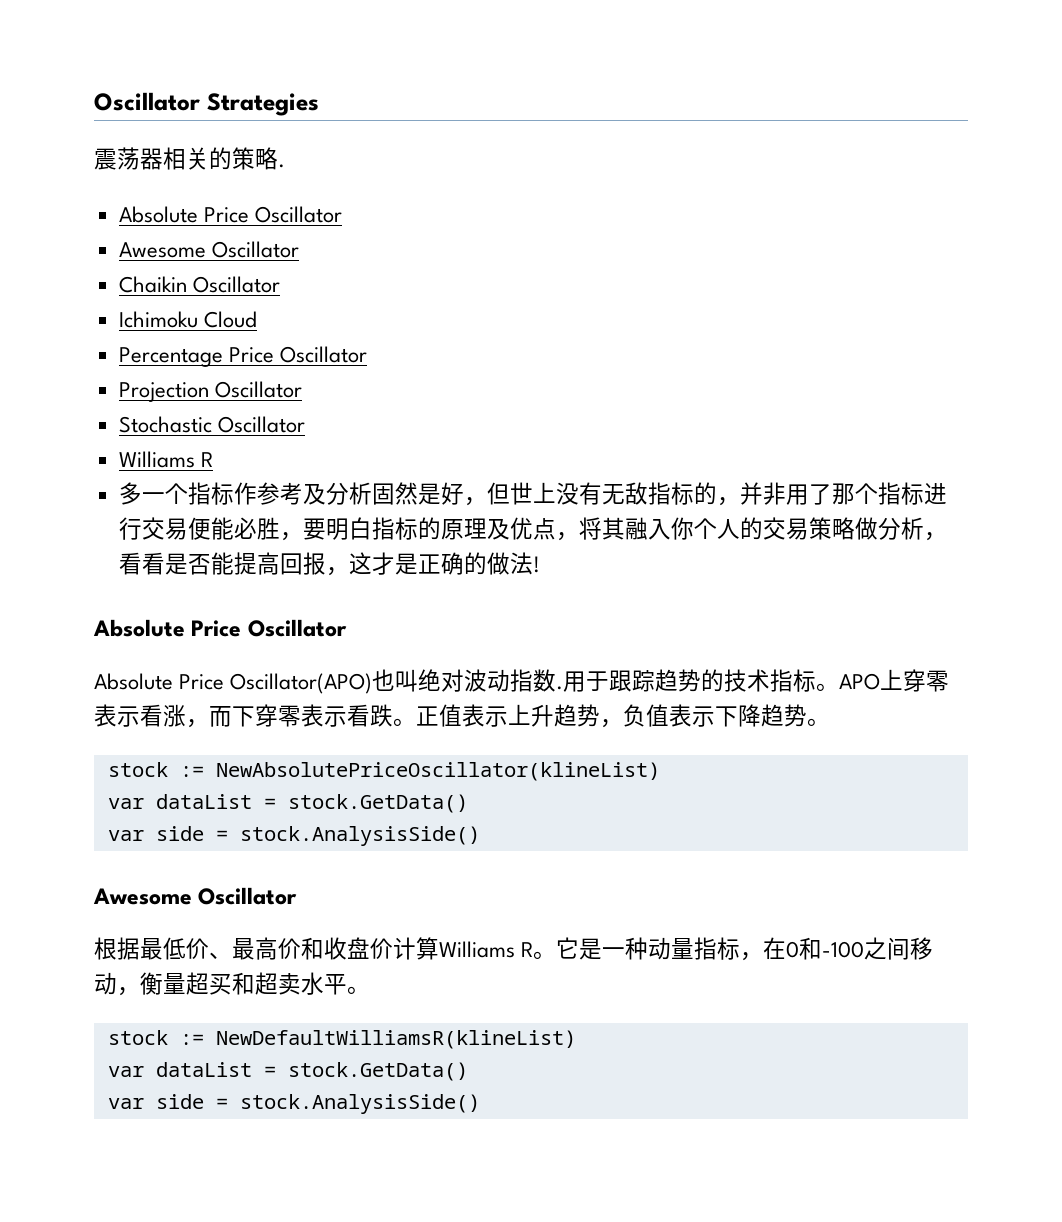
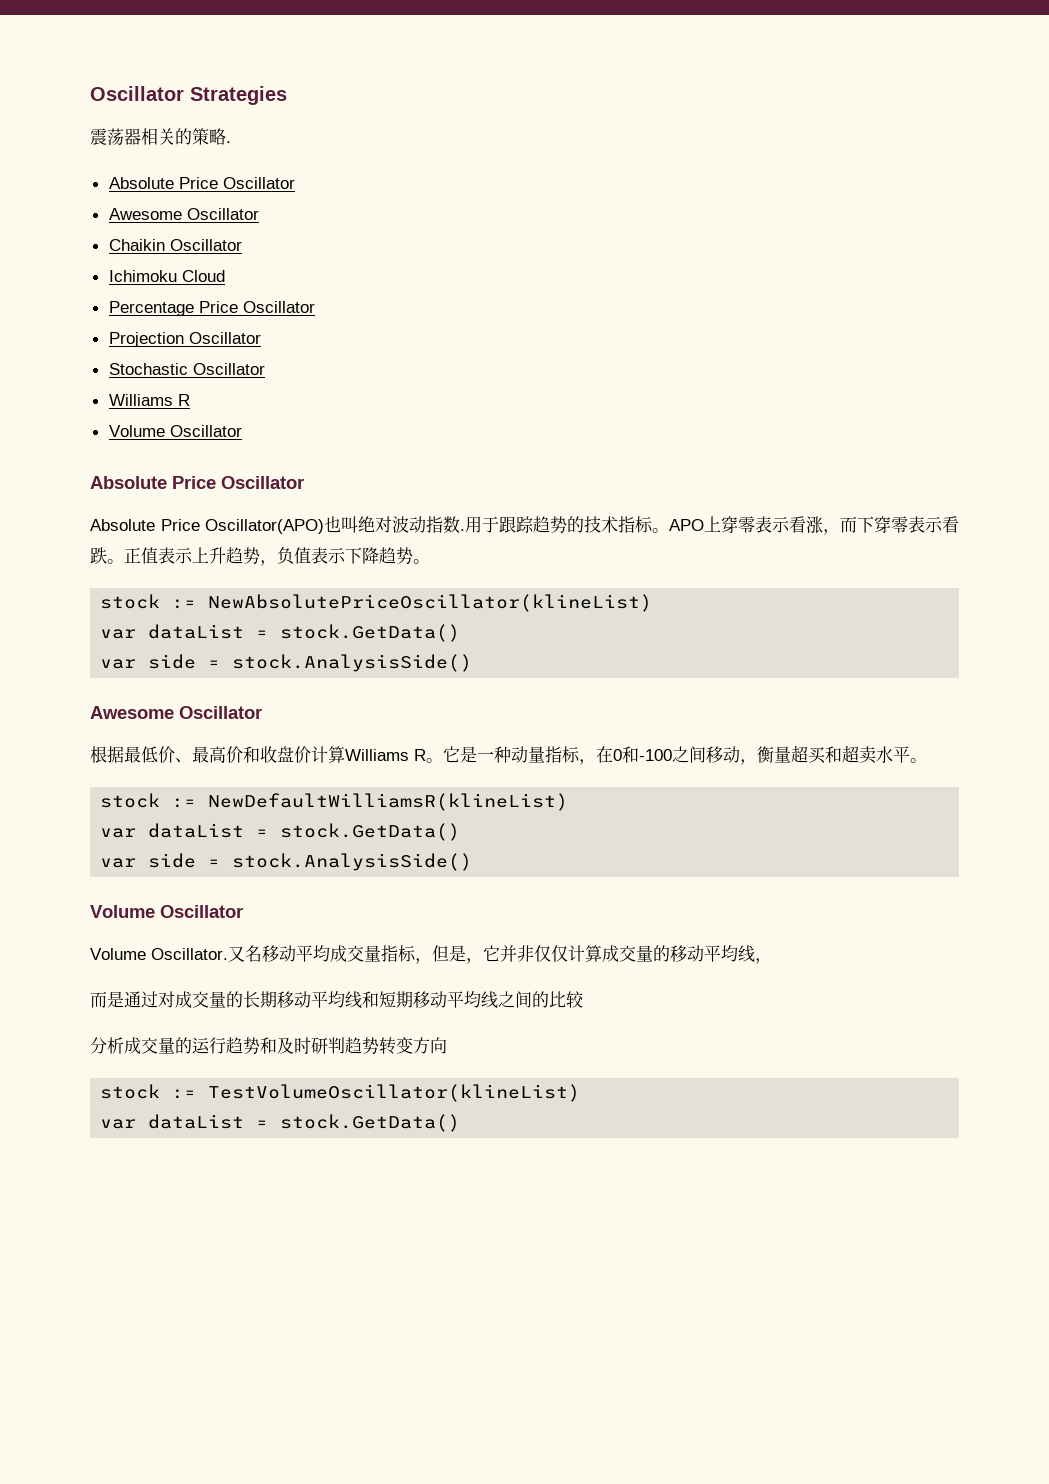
[118,482,947,506] [118,517,947,541] [118,552,540,576] 多一个指标作参考及分析固然是好，但世上没有无敌指标的，并非用了那个指标进行交易便能必胜，要明白指标的原理及优点，将其融入你个人的交易策略做分析，看看是否能提高回报，这才是正确的做法! -> [108,425,242,437] Volume Oscillator
(480, 1104) none -> [90,905,243,918] [90,945,772,964] [90,991,584,1009] [90,1037,447,1055] [100,1084,581,1102] [100,1114,461,1132] // Volume Oscillator // Volume Oscillator.又名移动平均成交量指标，但是，它并非仅仅计算成交量的移动平均线， // 而是通过对成交量的长期移动平均线和短期移动平均线之间的比较 // 分析成交量的运行趋势和及时研判趋势转变方向 // stock := TestVolumeOscillator(klineList) // var dataList = stock.GetData()

